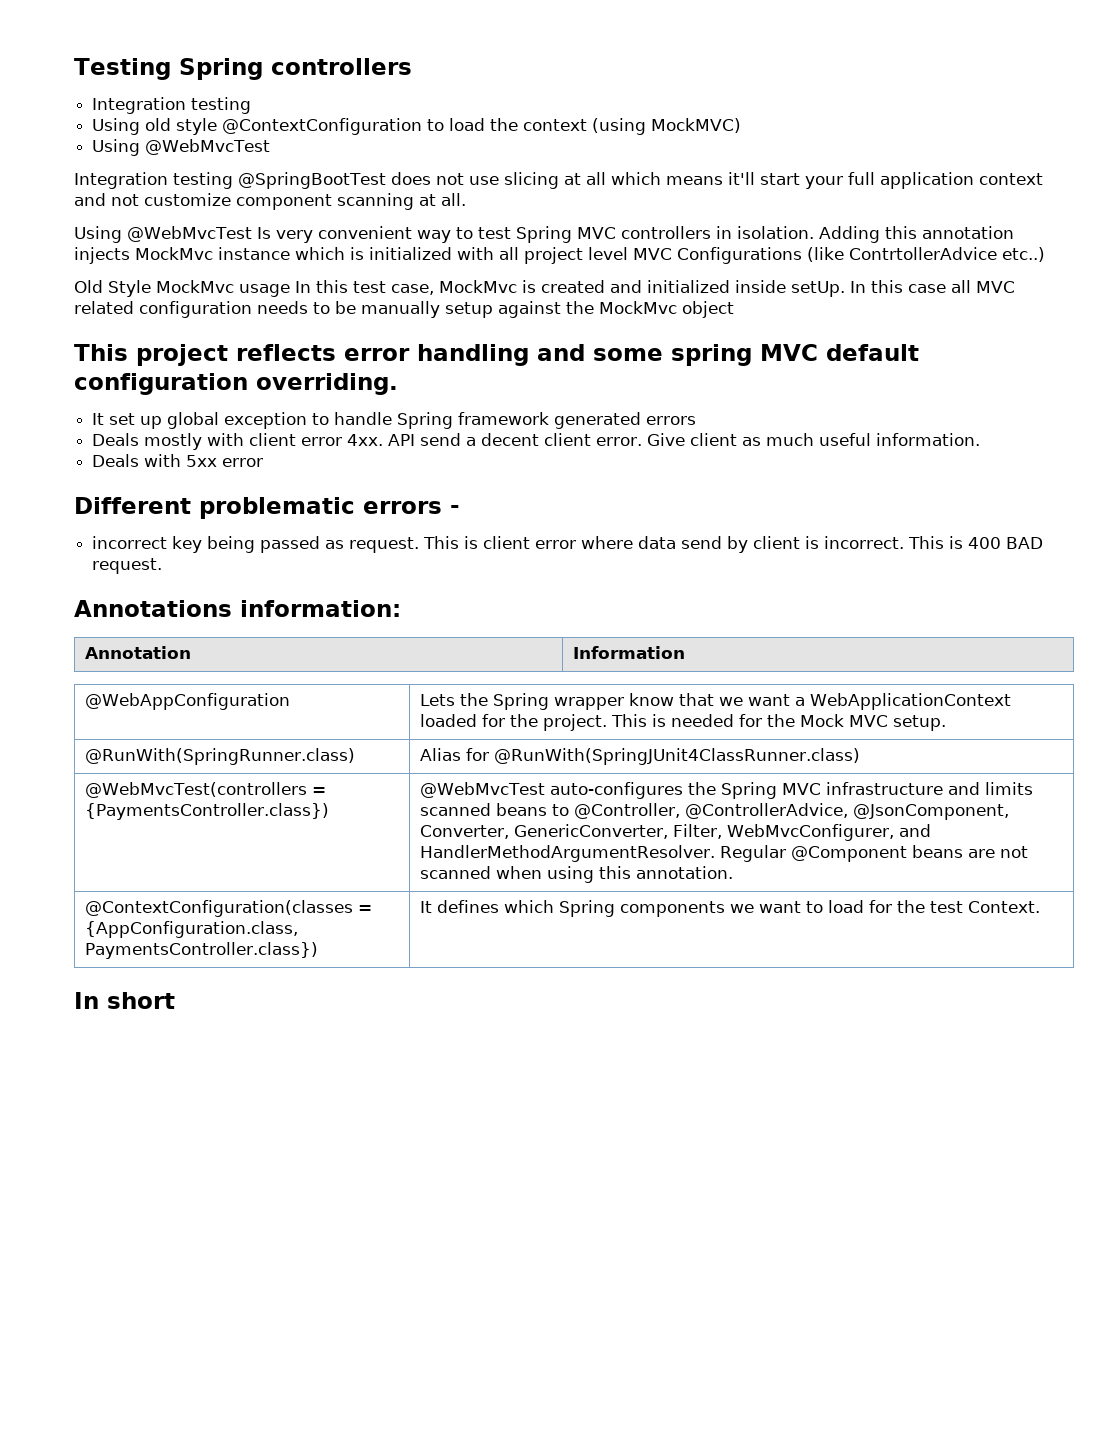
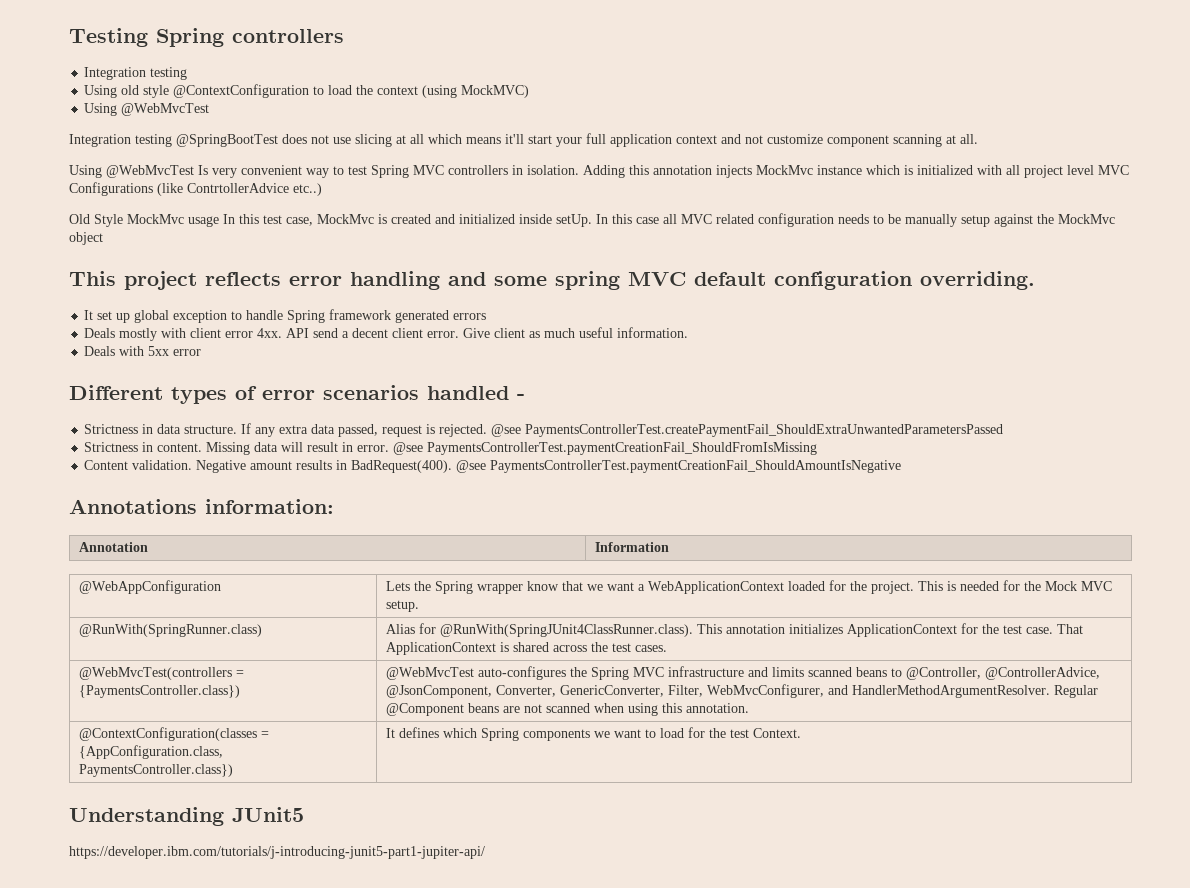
[199,497,460,519] [92,536,1044,553] [92,558,163,574] problematic errors - // incorrect key being passed as request. This is client error where data send by client is incorrect. This is 400 BAD request. -> [171,385,525,404] [84,423,1004,437] [84,442,818,455] [84,460,902,473] types of error scenarios handled - // Strictness in data structure. If any extra data passed, request is rejected. @see PaymentsControllerTest.createPaymentFail_ShouldExtraUnwantedParametersPassed // Strictness in content. Missing data will result in error. @see PaymentsControllerTest.paymentCreationFail_ShouldFromIsMissing // Content validation. Negative amount results in BadRequest(400). @see PaymentsControllerTest.paymentCreationFail_ShouldAmountIsNegative
[493,748,860,765] @RunWith(SpringJUnit4ClassRunner.class) -> [439,623,1083,637] [385,642,667,655] @RunWith(SpringJUnit4ClassRunner.class). This annotation initializes ApplicationContext for the test case. That ApplicationContext is shared across the test cases.
[74,992,175,1009] In short -> [69,807,304,826] [69,846,485,859] Understanding JUnit5 // https://developer.ibm.com/tutorials/j-introducing-junit5-part1-jupiter-api/

